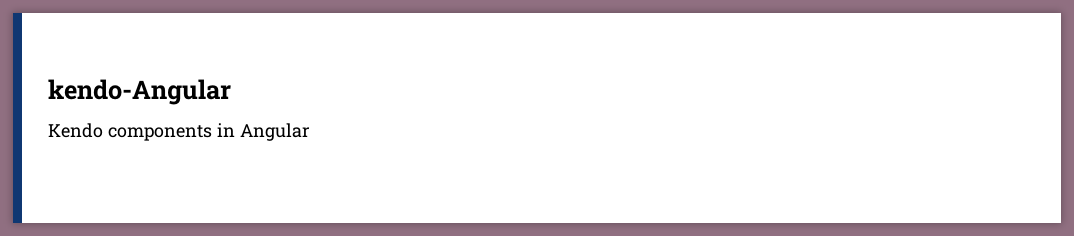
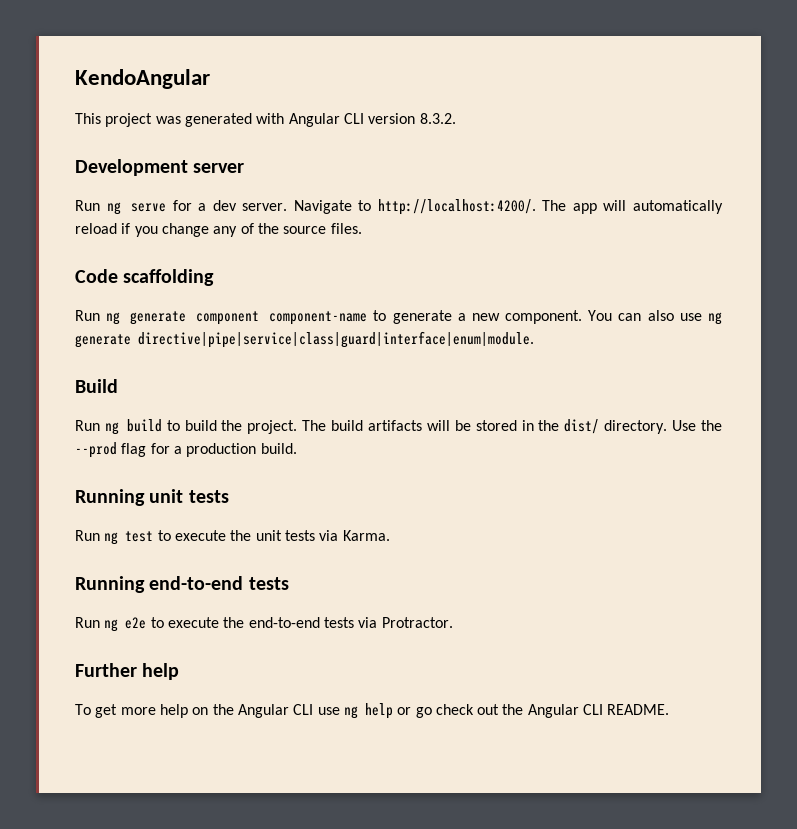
[48,79,231,105] [48,123,310,141] kendo-Angular // Kendo components in Angular -> [75,69,210,89] [75,113,456,127] [75,159,245,176] [75,199,723,215] [75,223,362,237] [75,269,215,286] [75,310,722,325] [75,331,534,348] [75,379,118,393] [75,419,722,435] [75,442,297,458] [75,489,229,506] [75,530,390,545] [75,576,289,593] [75,617,453,632] [75,663,180,680] [75,703,670,719] KendoAngular // This project was generated with Angular CLI version 8.3.2. // Development server // Run ng serve for a dev server. Navigate to http://localhost:4200/. The app will automatically reload if you change any of the source files. // Code scaffolding // Run ng generate component component-name to generate a new component. You can also use ng generate directive|pipe|service|class|guard|interface|enum|module. // Build // Run ng build to build the project. The build artifacts will be stored in the dist/ directory. Use the --prod flag for a production build. // Running unit tests // Run ng test to execute the unit tests via Karma. // Running end-to-end tests // Run ng e2e to execute the end-to-end tests via Protractor. // Further help // To get more help on the Angular CLI use ng help or go check out the Angular CLI README.

